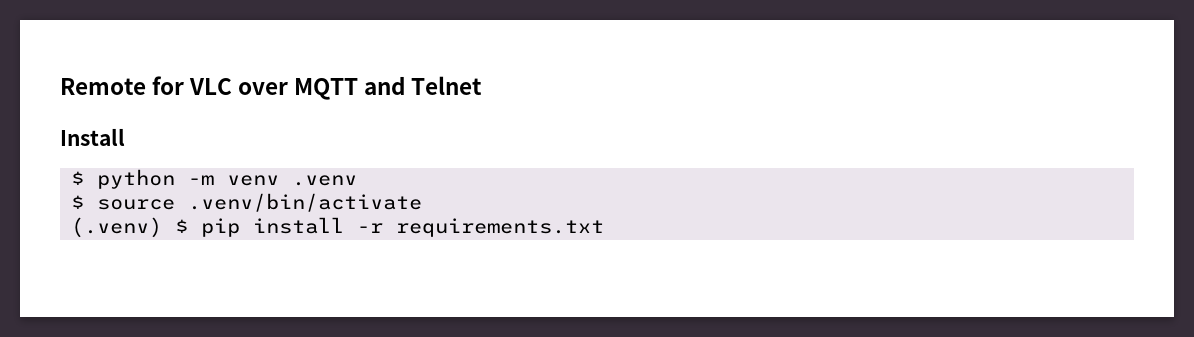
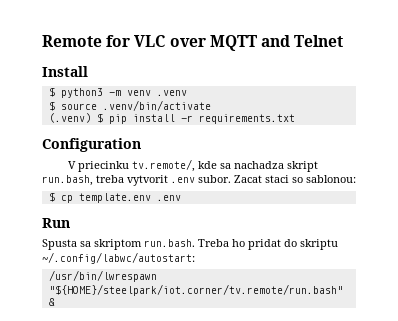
[96,169,175,189] python -> [60,88,103,98] python3
(604, 227) none -> [42,138,141,152] [67,159,318,172] [42,175,356,186] [48,192,181,203] [42,218,70,228] [42,239,338,250] [42,252,195,264] [48,270,157,282] [48,284,343,296] [48,298,55,306] // Configuration // V priecinku tv.remote/, kde sa nachadza skript run.bash, treba vytvorit .env subor. Zacat staci so sablonou: // $ cp template.env .env // Run // Spusta sa skriptom run.bash. Treba ho pridat do skriptu ~/.config/labwc/autostart: // /usr/bin/lwrespawn "${HOME}/steelpark/iot.corner/tv.remote/run.bash" &

